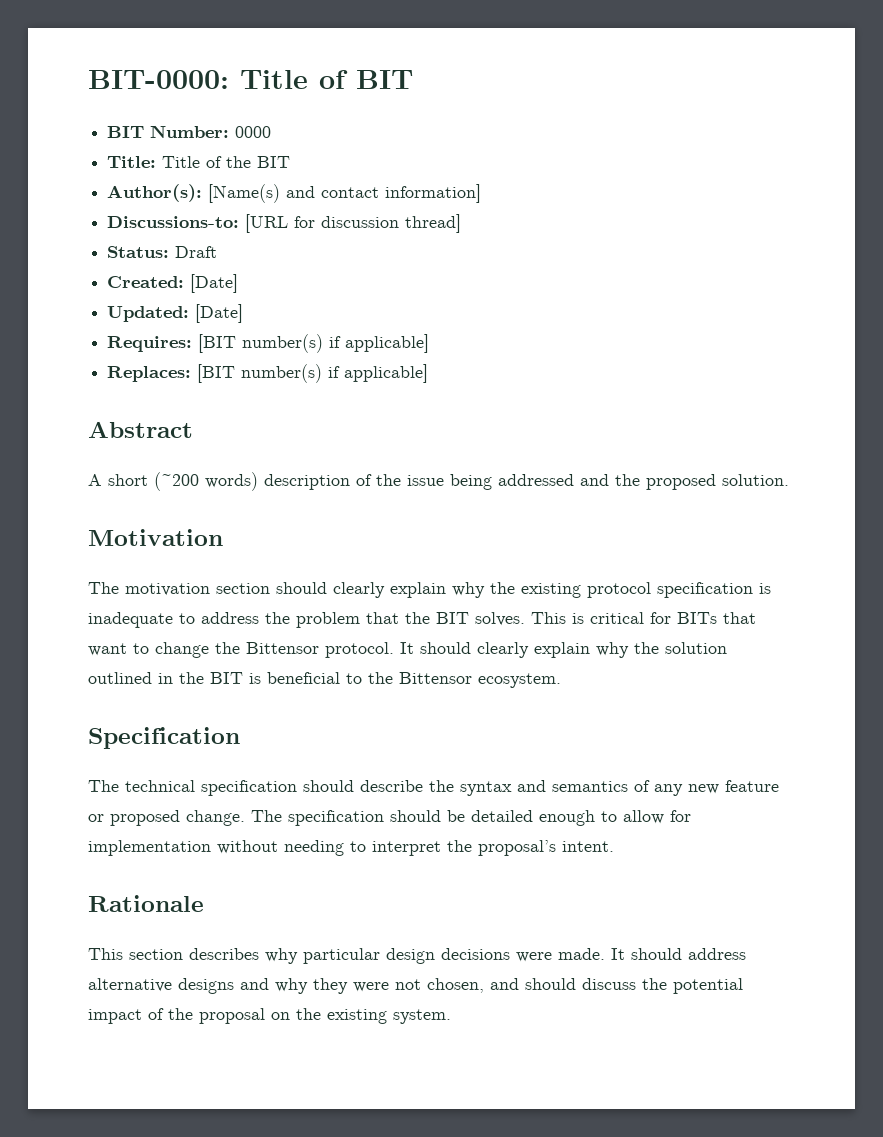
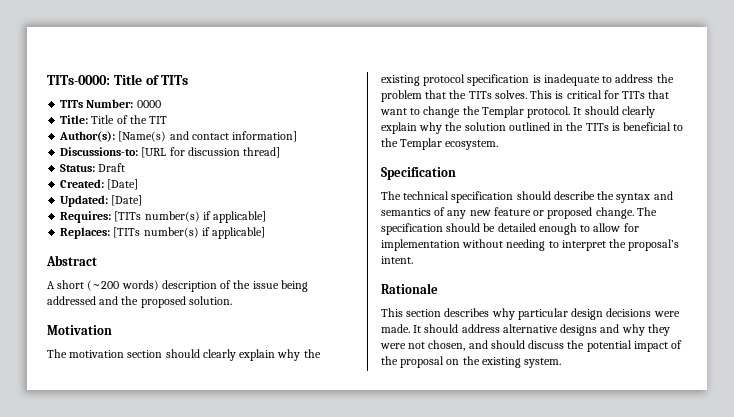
[88,70,413,89] [107,126,145,138] BIT-0000: Title of BIT // BIT -> [47,74,189,85] [60,100,84,108] TITs-0000: Title of TITs // TITs
[257,156,291,168] BIT -> [149,116,168,124] TIT
[198,334,237,353] [BIT -> [114,211,142,222] [TITs
[197,364,236,383] [BIT -> [113,227,141,238] [TITs
[436,612,469,624] BIT -> [468,91,492,99] TITs
[677,612,717,624] BITs -> [622,91,646,99] TITs
[246,642,319,654] Bittensor -> [481,106,524,118] Templar
[210,672,243,684] BIT -> [585,123,609,131] TITs
[399,672,472,684] Bittensor -> [400,138,443,150] Templar

